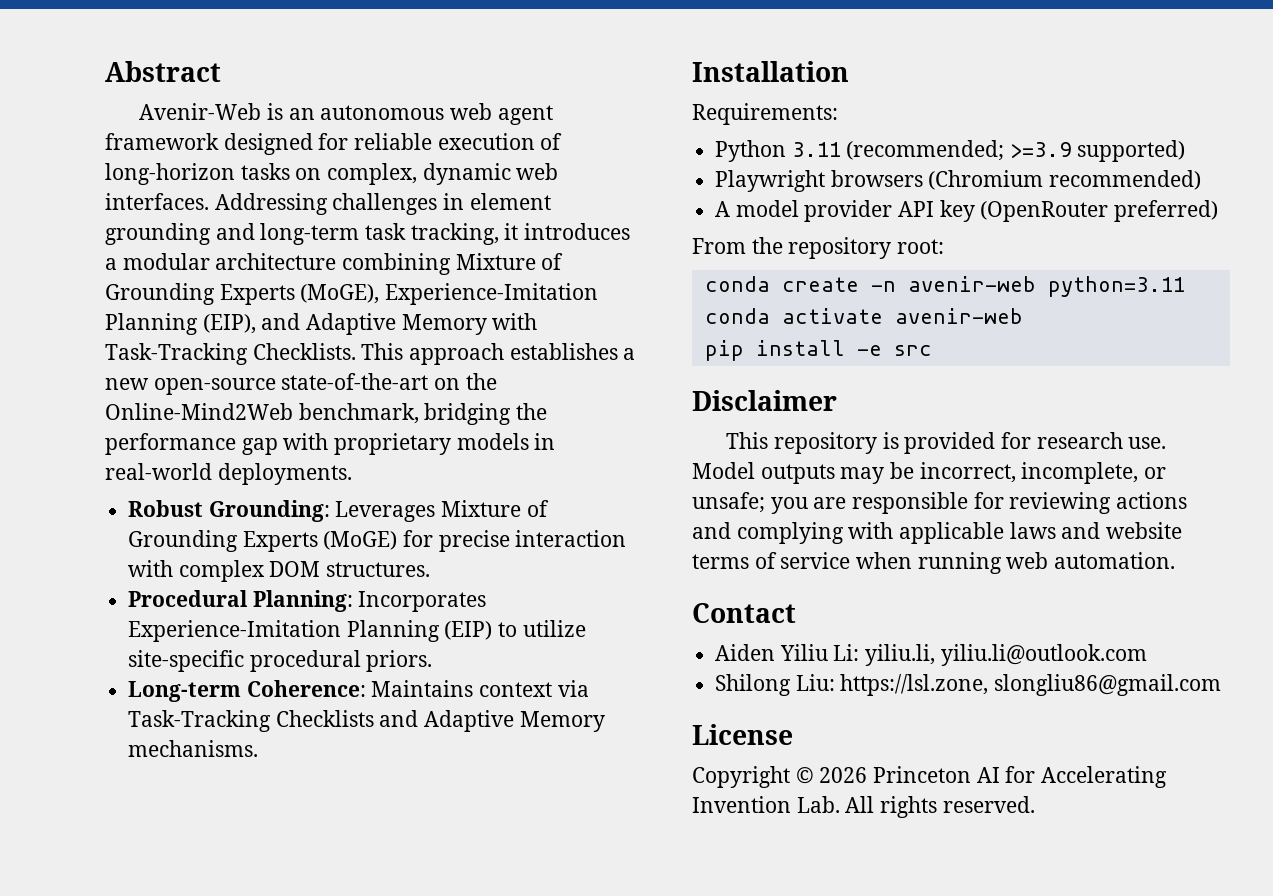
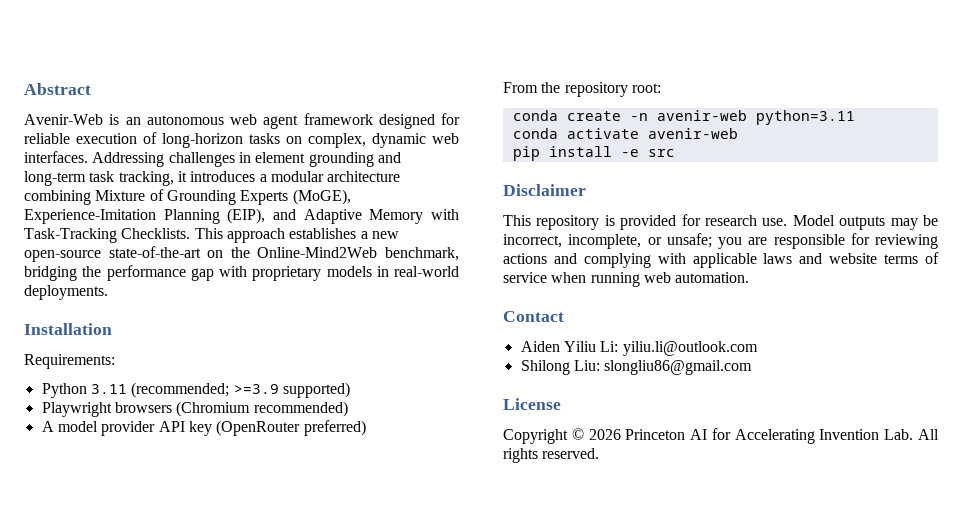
[128,500,549,522] [128,530,627,552] [128,560,431,582] [128,590,487,612] [128,620,586,642] [128,650,433,672] [128,680,589,702] [128,710,605,732] [128,740,259,757] // Robust Grounding: Leverages Mixture of Grounding Experts (MoGE) for precise interaction with complex DOM structures. // Procedural Planning: Incorporates Experience-Imitation Planning (EIP) to utilize site-specific procedural priors. // Long-term Coherence: Maintains context via Task-Tracking Checklists and Adaptive Memory mechanisms. -> (108, 292) none
[865,644,936,666] yiliu.li, -> (619, 346) none
[840,674,989,696] https://lsl.zone, -> (600, 365) none

